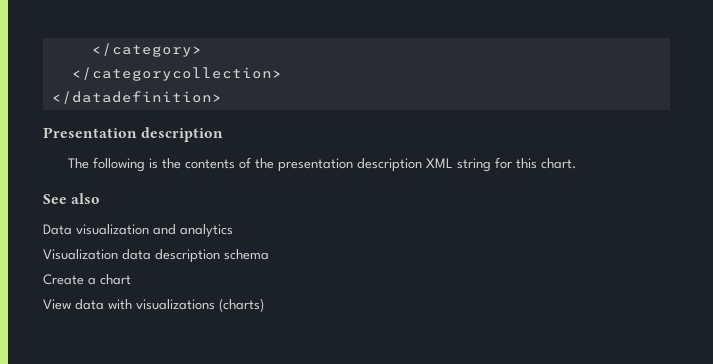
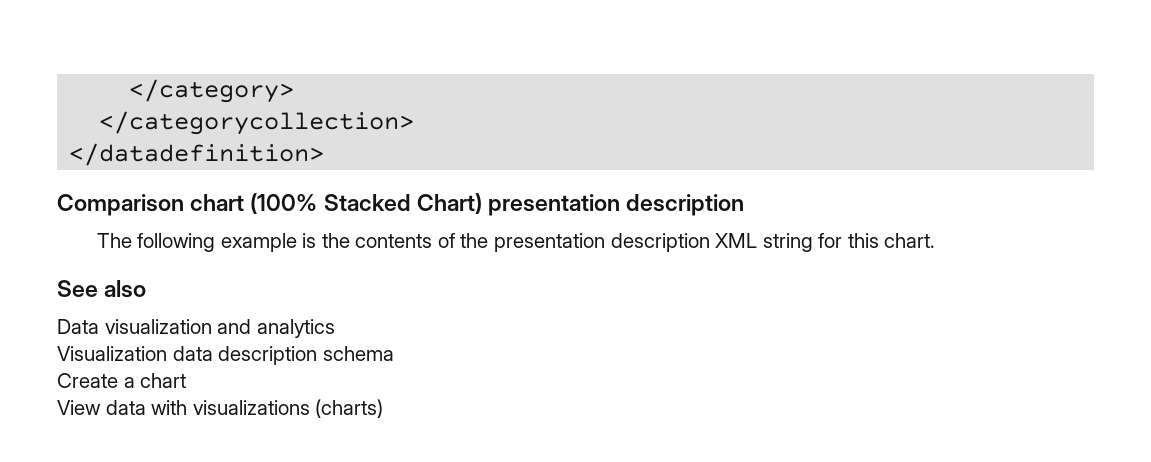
[43,127,137,138] Presentation -> [57,193,621,216] Comparison chart (100% Stacked Chart) presentation
(145, 164) none -> [220,233,297,252] example

